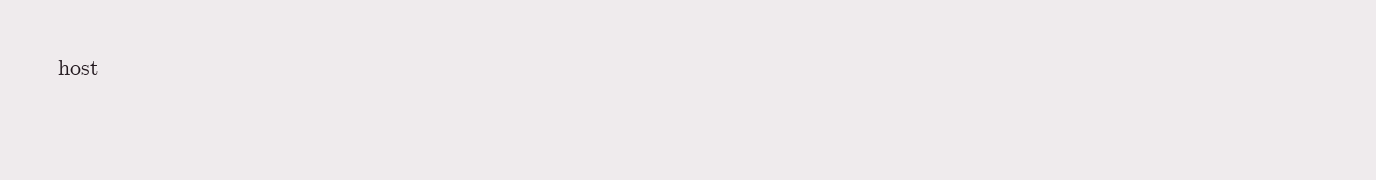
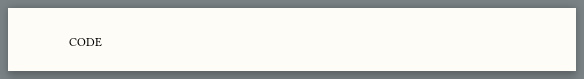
[58,60,99,75] host -> [69,37,102,47] CODE

